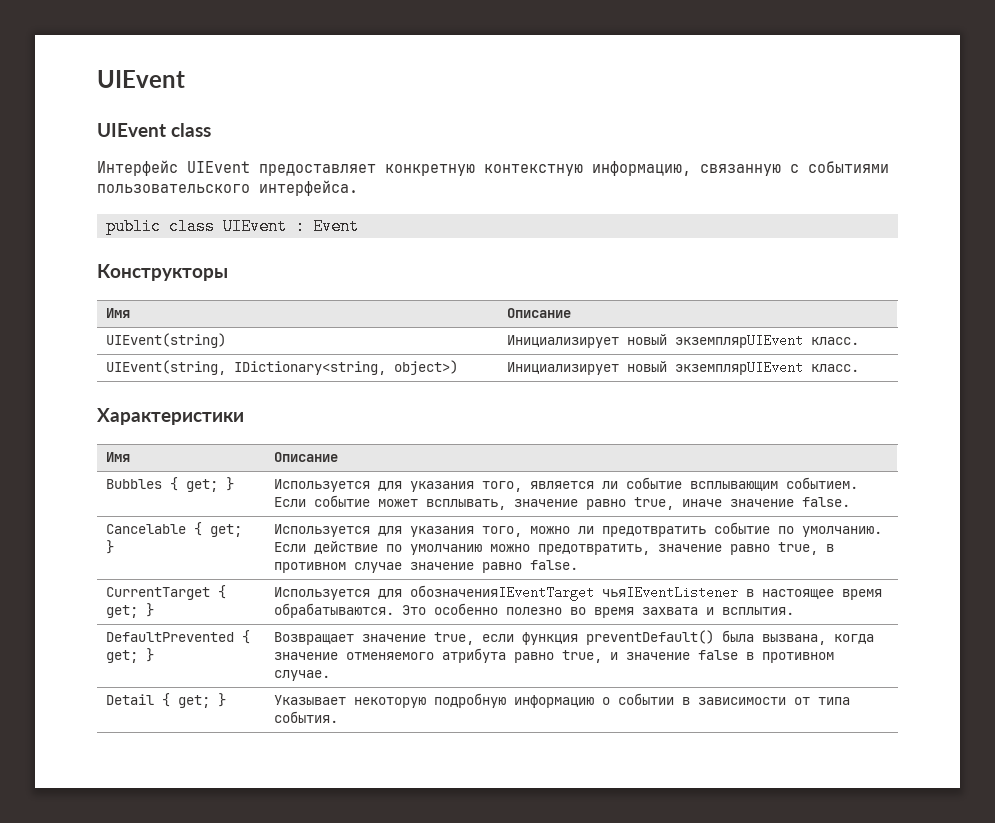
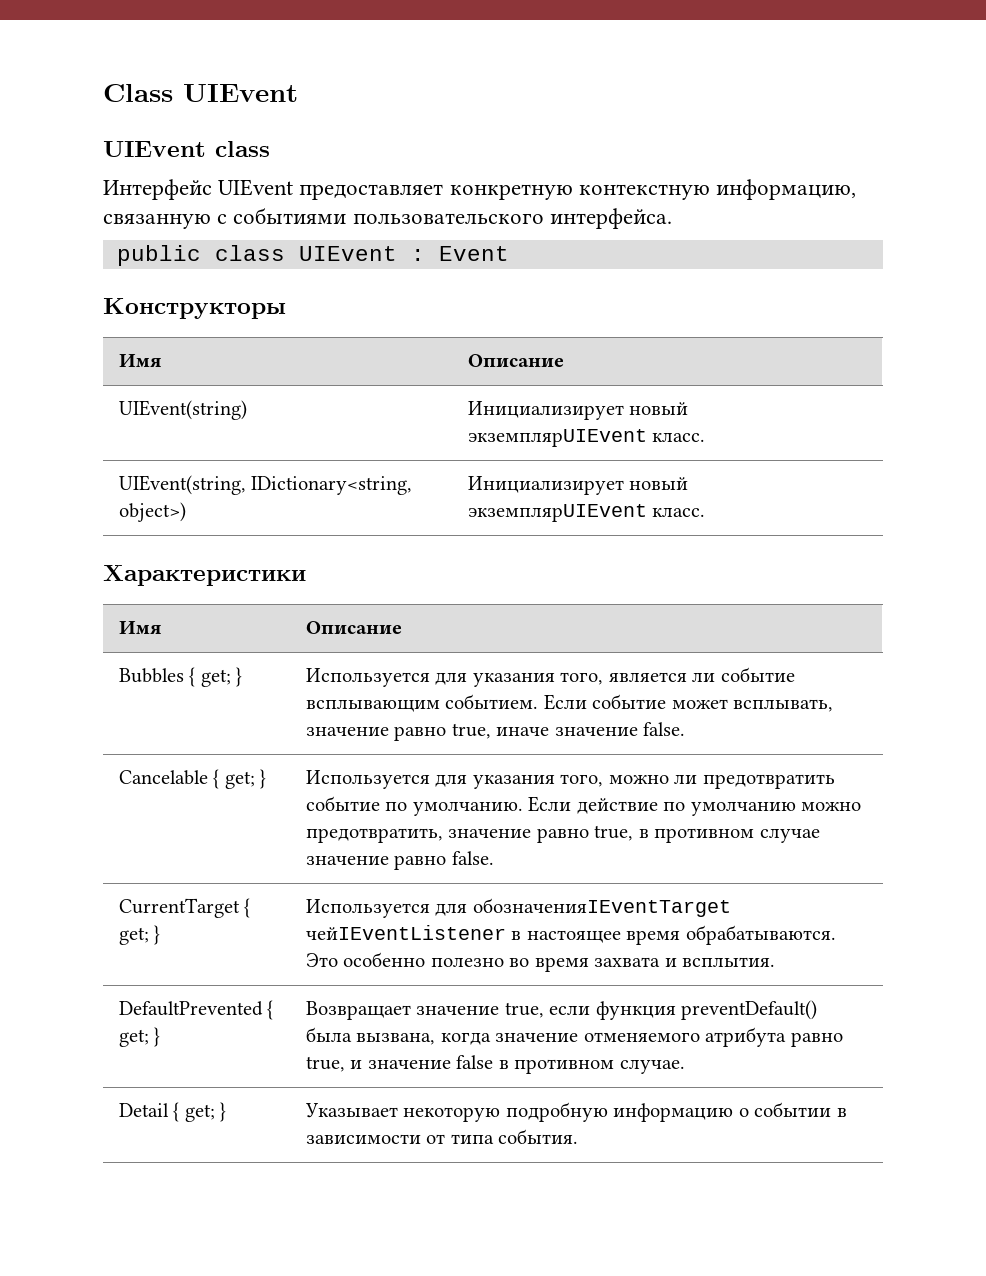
(97, 79) none -> [103,84,173,102] Class
[602,586,739,599] чьяIEventListener -> [305,925,506,940] чейIEventListener

